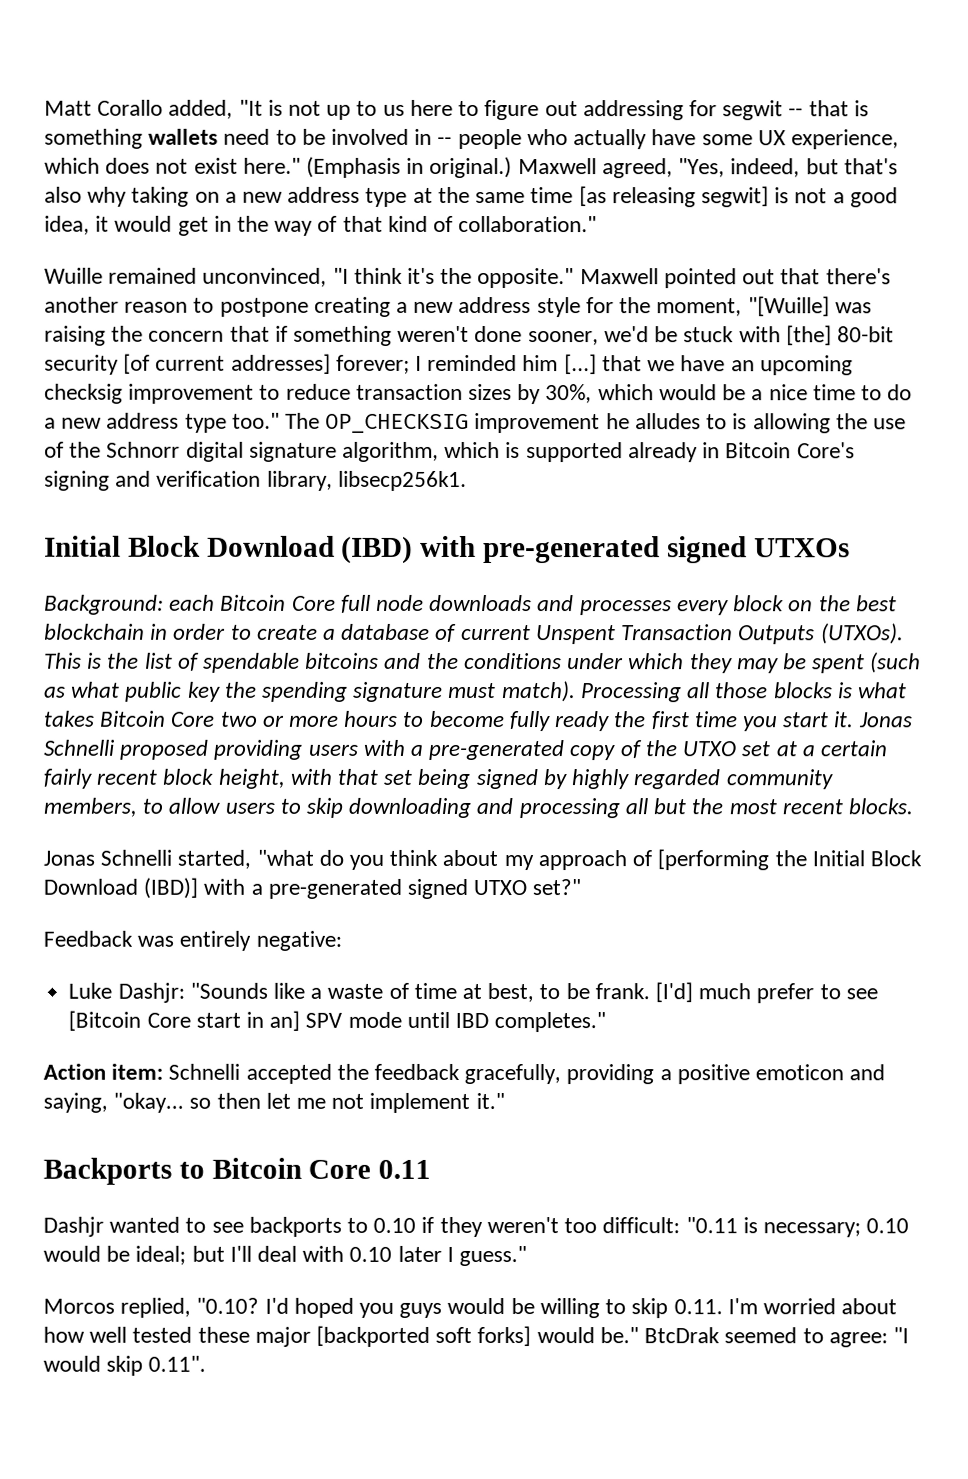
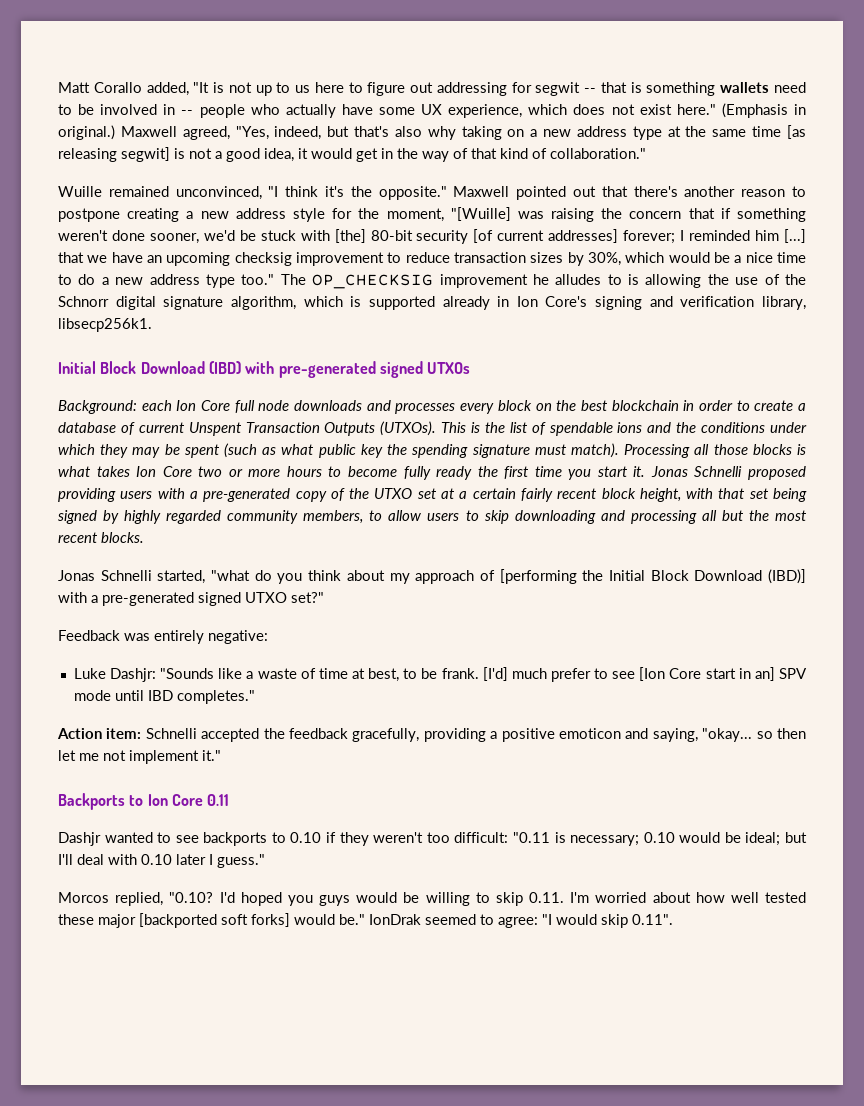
[725,442,792,459] Bitcoin -> [516,296,538,307] Ion
[220,594,287,611] Bitcoin -> [176,400,197,411] Ion
[305,652,380,669] bitcoins -> [617,422,643,433] ions
[100,710,167,727] Bitcoin -> [136,466,157,477] Ion
[68,1010,142,1031] [Bitcoin -> [639,667,666,681] [Ion
[211,1157,302,1179] Bitcoin -> [147,794,168,806] Ion
[644,1327,721,1344] BtcDrak -> [369,914,421,925] IonDrak

